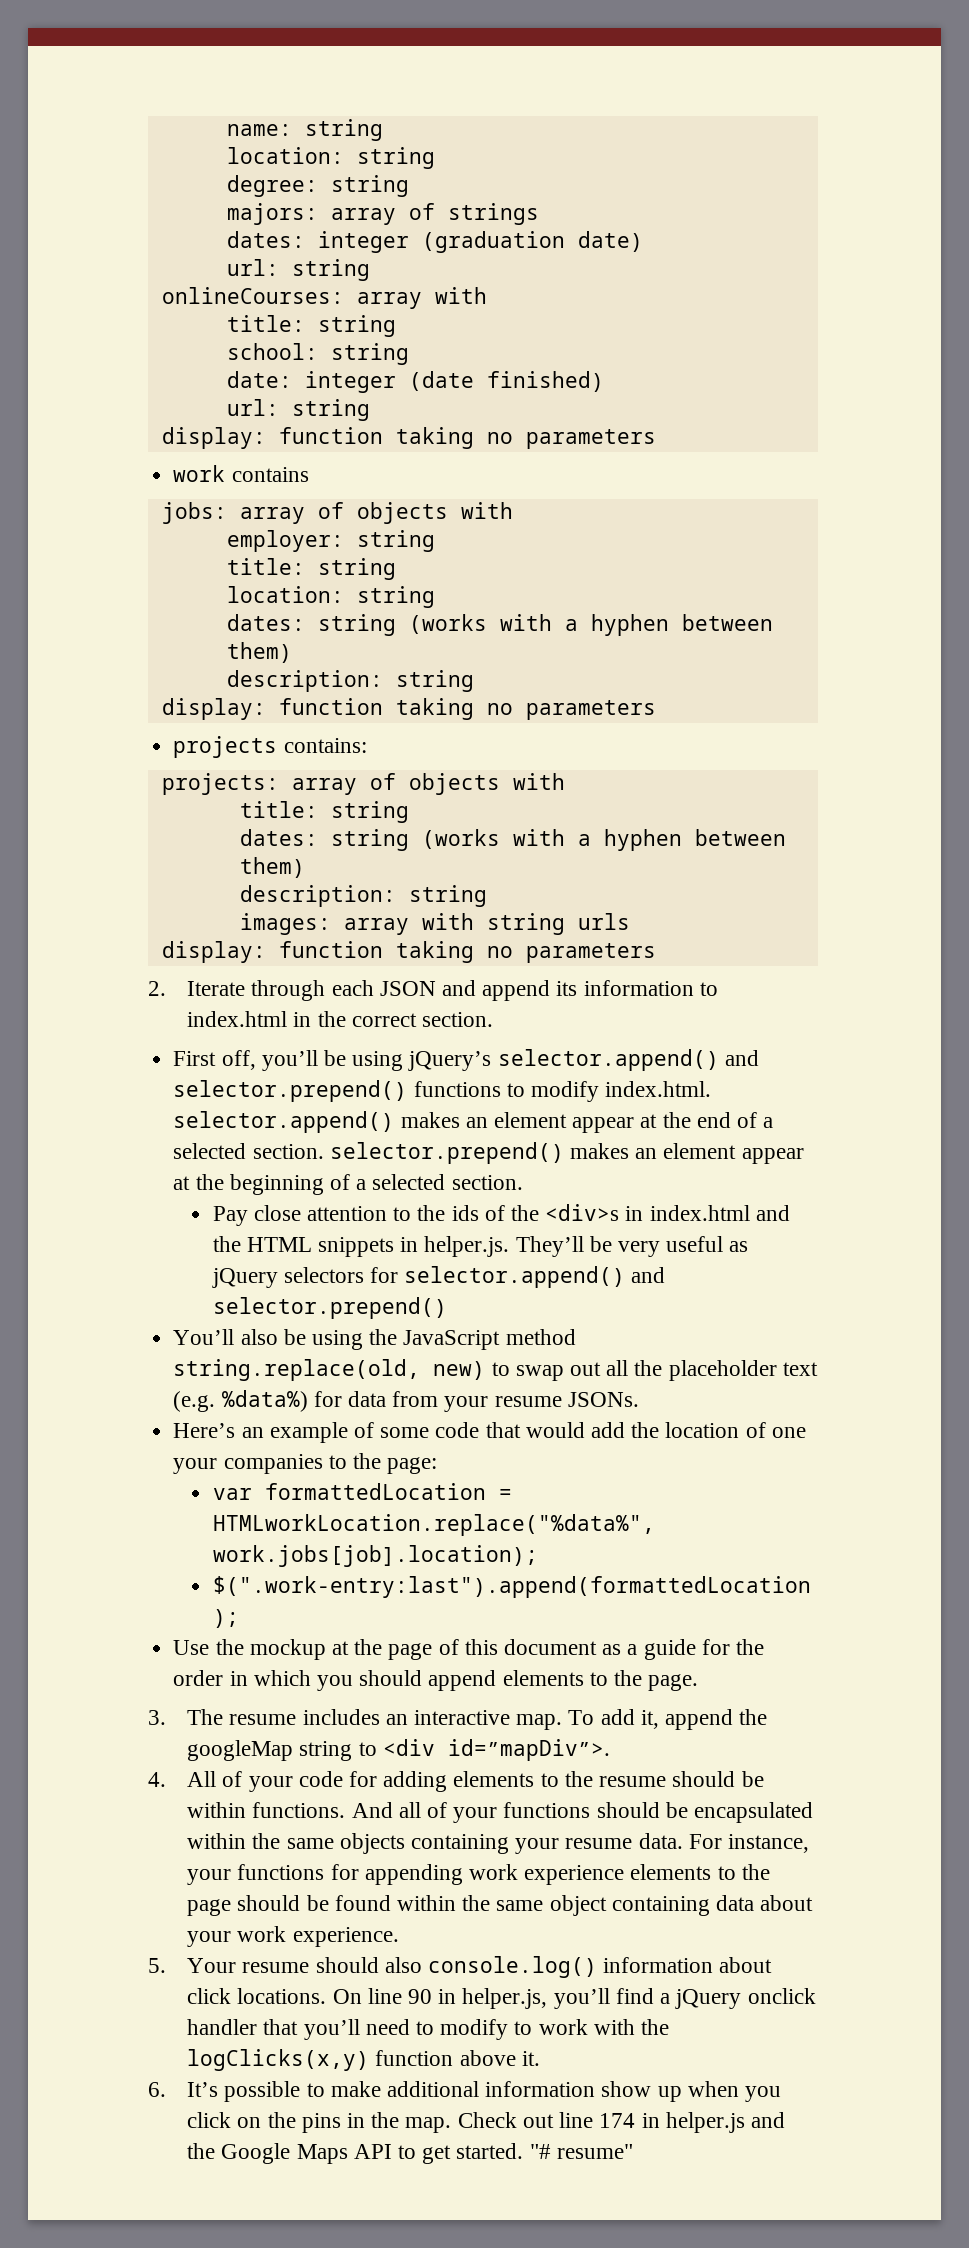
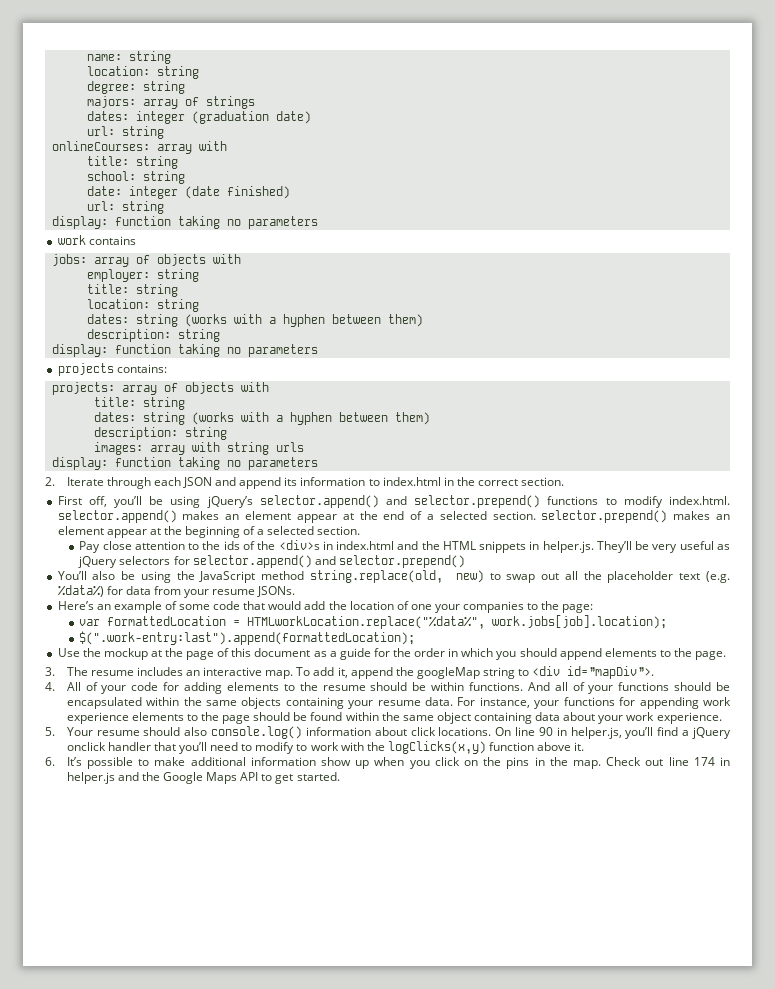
[529,2144,633,2159] "# resume" -> (340, 776) none

